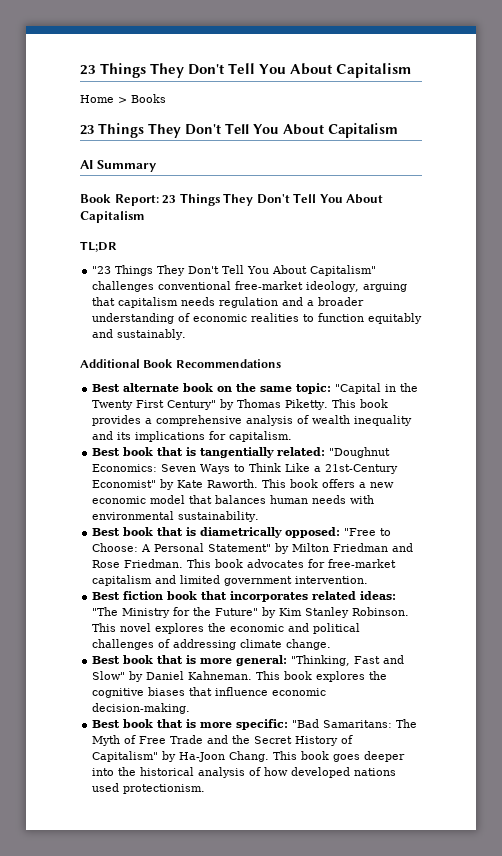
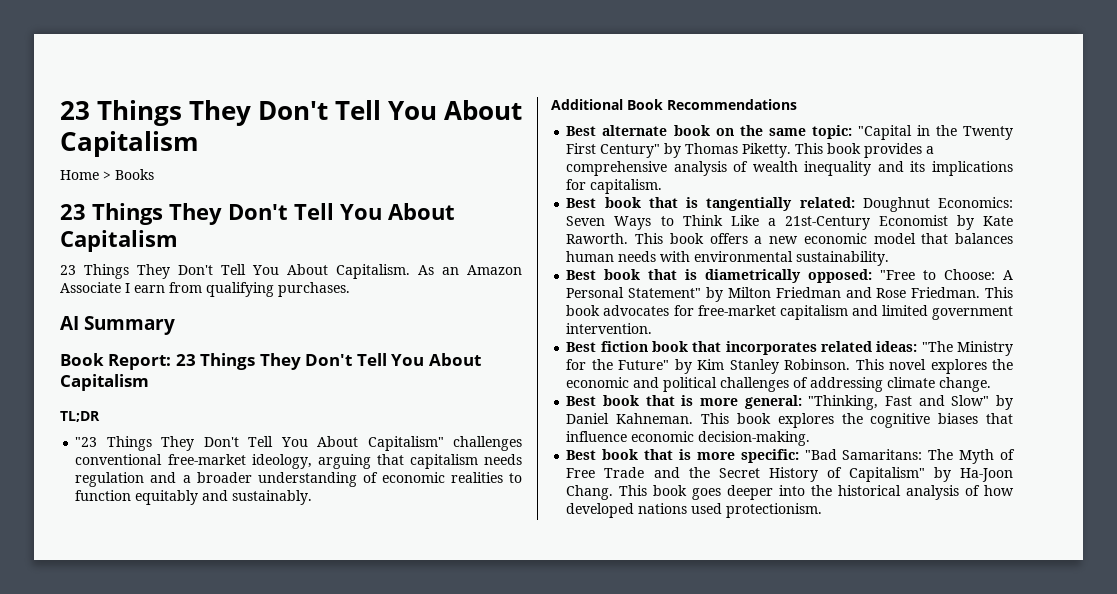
(398, 130) none -> [60,264,522,279] [60,282,350,297] // 23 Things They Don't Tell You About Capitalism. As an Amazon Associate I earn from qualifying purchases.
[329,447,391,458] "Doughnut -> [862,197,930,212] Doughnut
[92,480,157,488] Economist" -> [878,215,948,226] Economist

